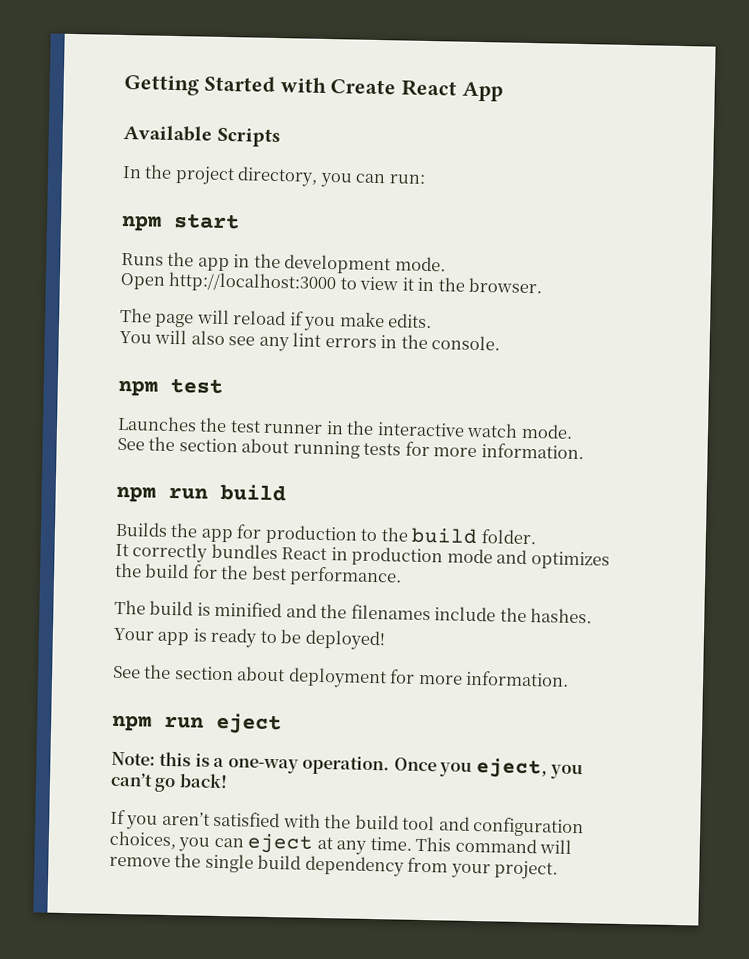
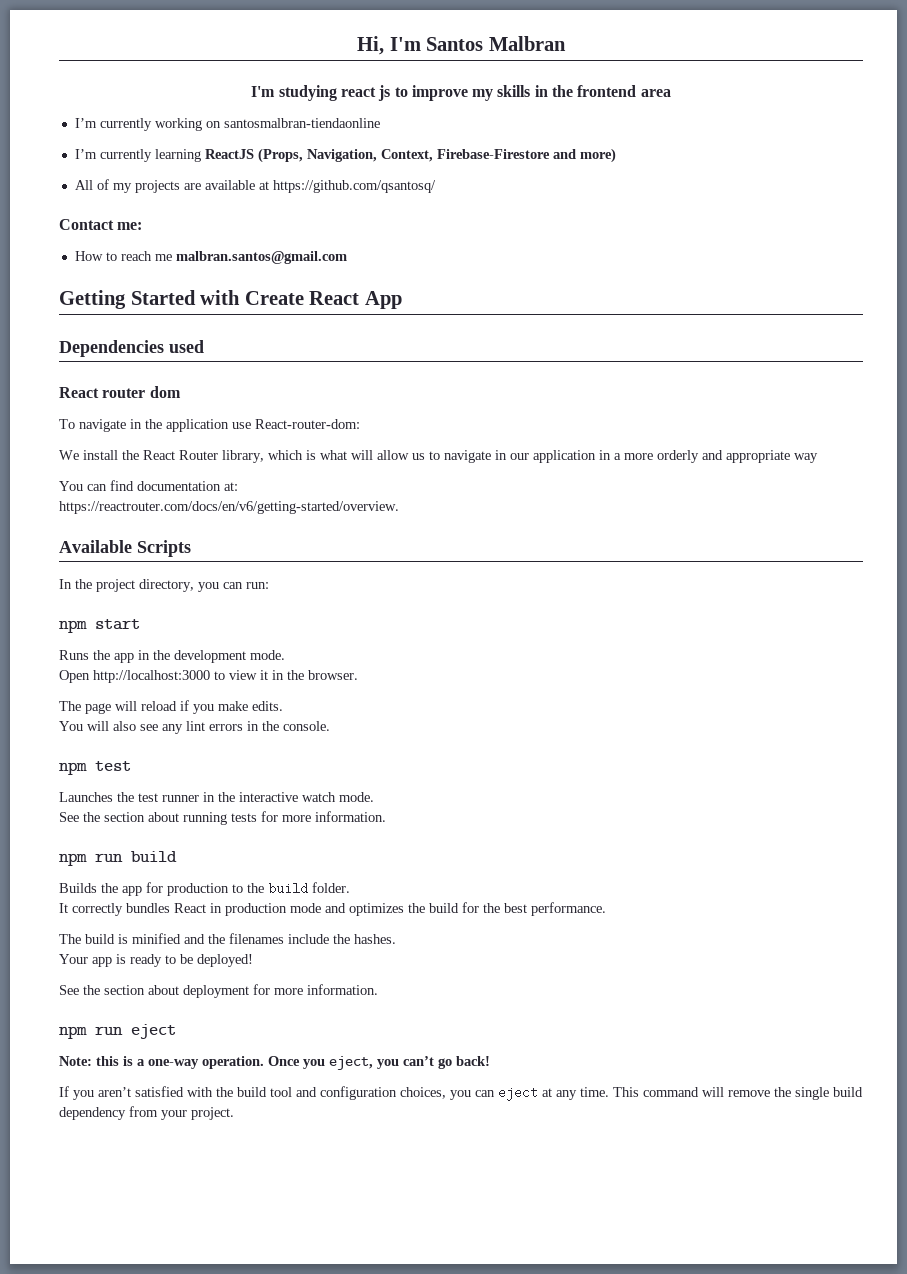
(124, 85) none -> [357,36,566,55] [251,85,671,101] [74,118,380,131] [74,148,616,163] [74,179,436,193] [59,219,143,230] [74,251,347,264] Hi, I'm Santos Malbran // I'm studying react js to improve my skills in the frontend area // I’m currently working on santosmalbran-tiendaonline // I’m currently learning ReactJS (Props, Navigation, Context, Firebase-Firestore and more) // All of my projects are available at https://github.com/qsantosq/ // Contact me: // How to reach me malbran.santos@gmail.com //
(504, 91) none -> [59,340,204,357] [59,386,181,398] [59,419,360,432] [59,450,818,463] [59,480,238,491] [59,501,399,514] // Dependencies used // React router dom // To navigate in the application use React-router-dom: // We install the React Router library, which is what will allow us to navigate in our application in a more orderly and appropriate way // You can find documentation at: // https://reactrouter.com/docs/en/v6/getting-started/overview.

